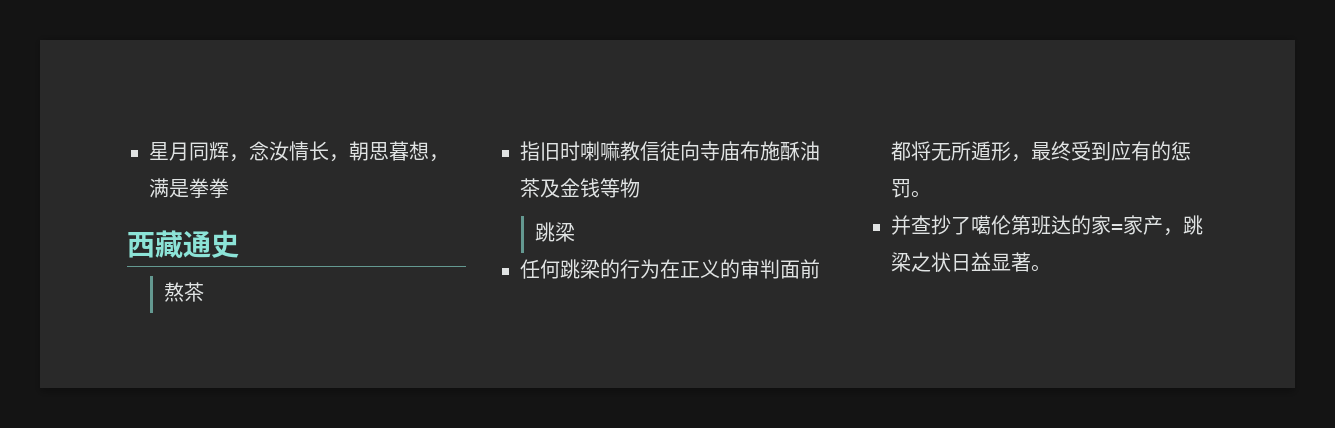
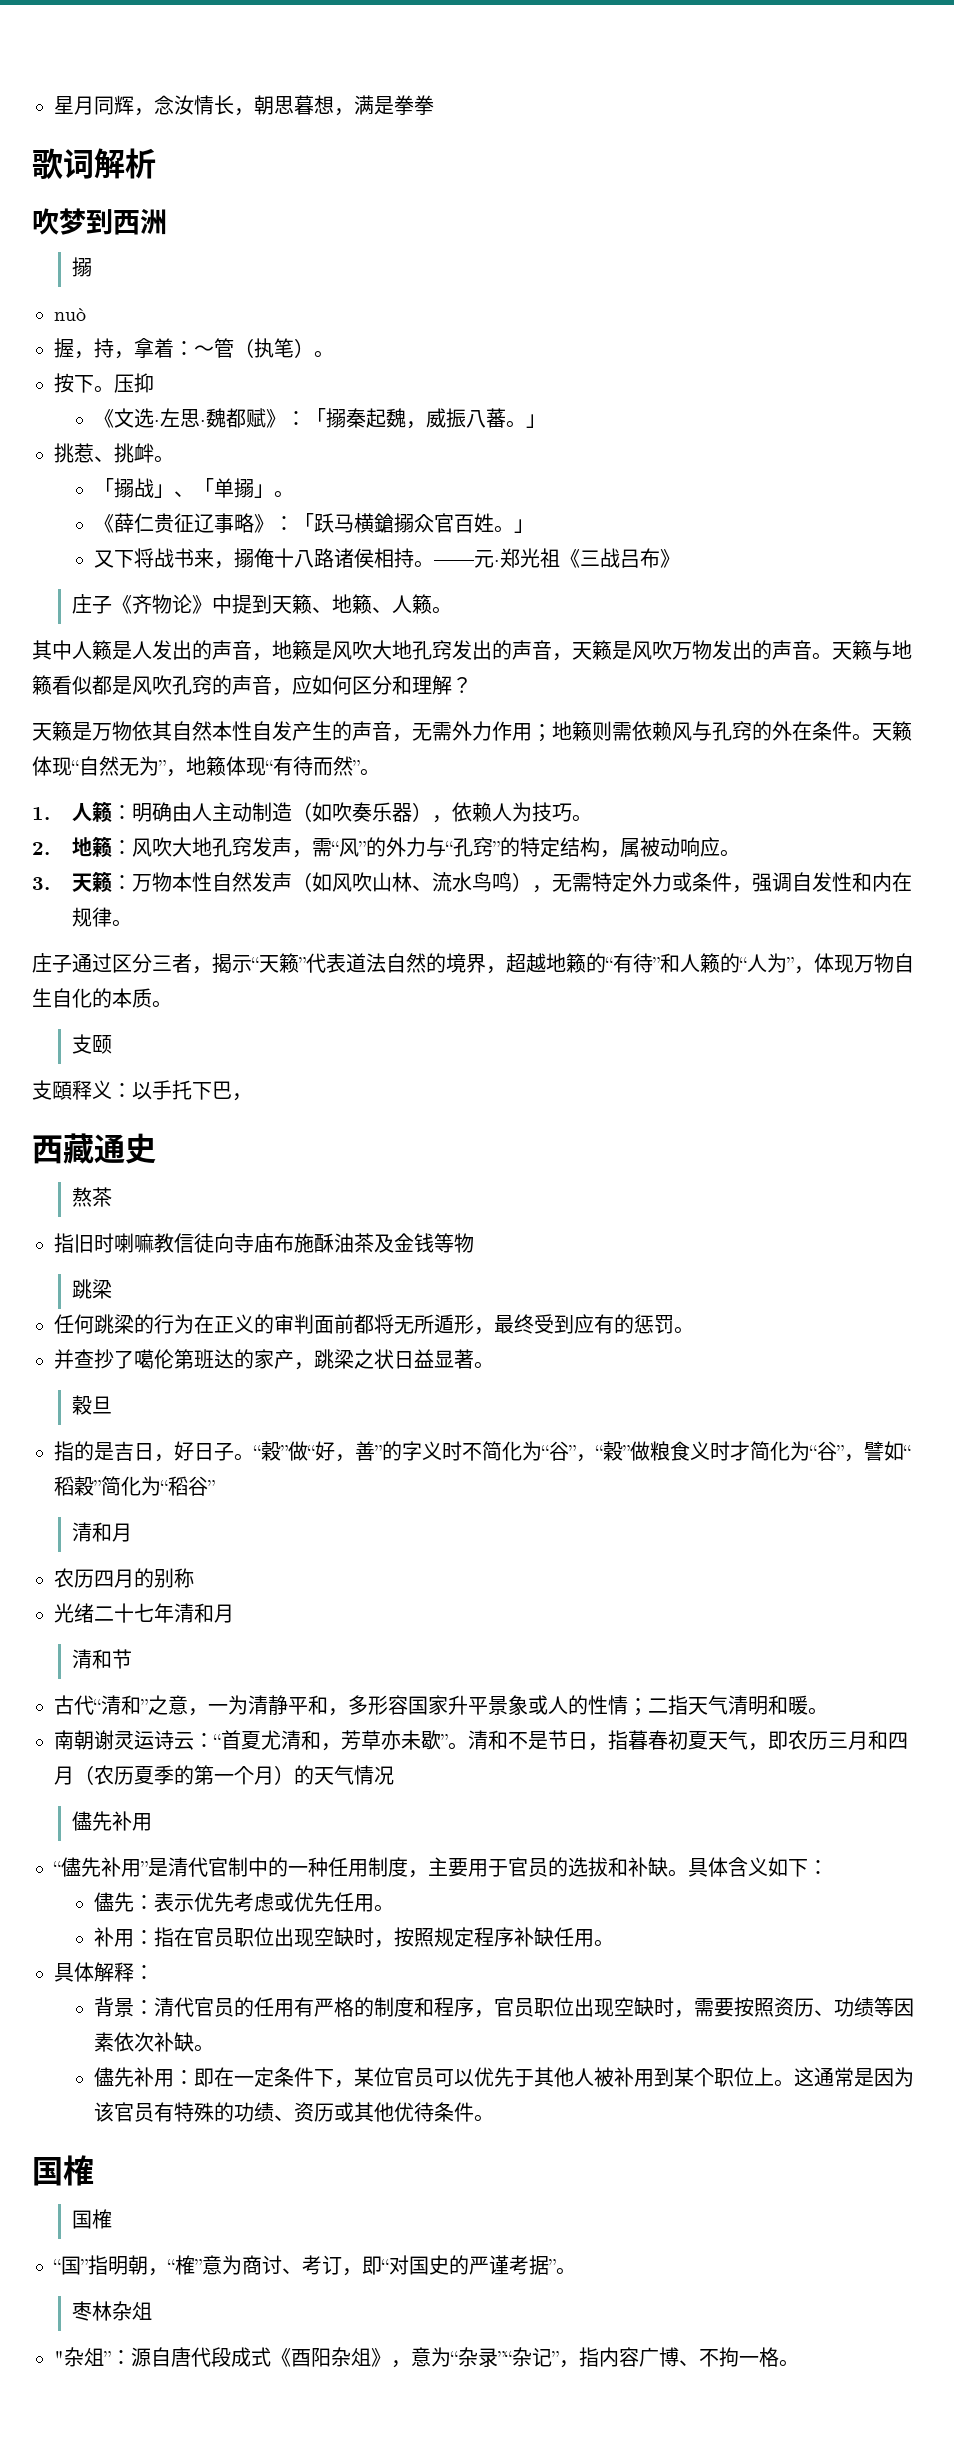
(229, 188) none -> [32,148,156,180] [32,208,167,235] [71,257,92,277] [54,308,86,321] [54,338,334,359] [54,373,154,393] [93,408,546,429] [54,443,174,463] [93,478,294,498] [93,513,534,533] [93,548,680,569] [71,594,452,614] [32,640,912,661] [32,675,472,696] [32,721,912,742] [32,756,380,777] [32,801,592,823] [32,836,740,858] [32,871,912,893] [71,907,132,927] [32,953,914,974] [32,988,172,1008] [71,1034,112,1054] [32,1080,252,1101] // 歌词解析 // 吹梦到西洲 // 搦 // nuò // 握，持，拿着：～管（执笔）。 // 按下。压抑 // 《文选·左思·魏都赋》：「搦秦起魏，威振八蕃。」 // 挑惹、挑衅。 // 「搦战」、「单搦」。 // 《薛仁贵征辽事略》：「跃马横鎗搦众官百姓。」 // 又下将战书来，搦俺十八路诸侯相持。——元·郑光祖《三战吕布》 // 庄子《齐物论》中提到天籁、地籁、人籁。 // 其中人籁是人发出的声音，地籁是风吹大地孔窍发出的声音，天籁是风吹万物发出的声音。天籁与地籁看似都是风吹孔窍的声音，应如何区分和理解？ // 天籁是万物依其自然本性自发产生的声音，无需外力作用；地籁则需依赖风与孔窍的外在条件。天籁体现“自然无为”，地籁体现“有待而然”。 // 1.人籁：明确由人主动制造（如吹奏乐器），依赖人为技巧。 // 2.地籁：风吹大地孔窍发声，需“风”的外力与“孔窍”的特定结构，属被动响应。 // 3.天籁：万物本性自然发声（如风吹山林、流水鸟鸣），无需特定外力或条件，强调自发性和内在规律。 // 庄子通过区分三者，揭示“天籁”代表道法自然的境界，超越地籁的“有待”和人籁的“人为”，体现万物自生自化的本质。 // 支颐 // 支頤释义：以手托下巴，
[1111,215,1143,235] =家 -> (274, 1359) none
(1051, 268) none -> [71,1395,112,1415] [54,1441,911,1462] [54,1476,215,1496] [71,1522,132,1542] [54,1568,194,1588] [54,1603,234,1623] [71,1649,132,1669] [54,1695,828,1716] [54,1730,908,1751] [54,1765,394,1785] [71,1811,152,1831] [53,1857,828,1878] [93,1892,394,1912] [93,1927,614,1948] [54,1962,154,1982] [93,1997,914,2018] [93,2032,214,2052] [93,2067,914,2088] [93,2102,494,2122] [32,2155,94,2186] [71,2209,112,2229] [53,2255,576,2276] [71,2301,152,2321] [54,2347,799,2368] // 穀旦 // 指的是吉日，好日子。“穀”做“好，善”的字义时不简化为“谷”，“穀”做粮食义时才简化为“谷”，譬如“稻穀”简化为“稻谷” // 清和月 // 农历四月的别称 // 光绪二十七年清和月 // 清和节 // 古代“清和”之意，一为清静平和，多形容国家升平景象或人的性情；二指天气清明和暖。 // 南朝谢灵运诗云：“首夏尤清和，芳草亦未歇”。清和不是节日，指暮春初夏天气，即农历三月和四月（农历夏季的第一个月）的天气情况 // 儘先补用 // “儘先补用”是清代官制中的一种任用制度，主要用于官员的选拔和补缺。具体含义如下： // 儘先：表示优先考虑或优先任用。 // 补用：指在官员职位出现空缺时，按照规定程序补缺任用。 // 具体解释： // 背景：清代官员的任用有严格的制度和程序，官员职位出现空缺时，需要按照资历、功绩等因素依次补缺。 // 儘先补用：即在一定条件下，某位官员可以优先于其他人被补用到某个职位上。这通常是因为该官员有特殊的功绩、资历或其他优待条件。 // 国榷 // 国榷 // “国”指明朝，“榷”意为商讨、考订，即“对国史的严谨考据”。 // 枣林杂俎 // "杂俎”：源自唐代段成式《酉阳杂俎》，意为“杂录”“杂记”，指内容广博、不拘一格。

